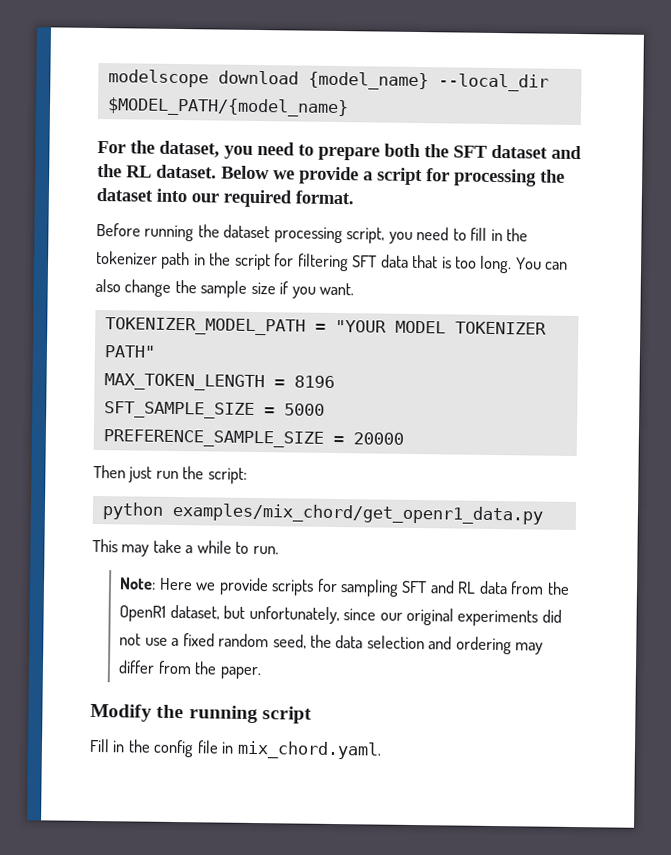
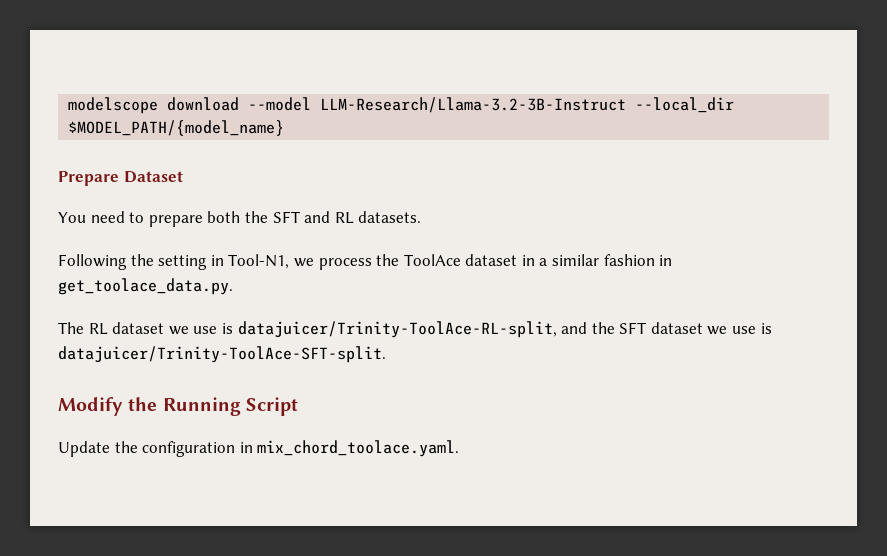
[307,71,429,91] {model_name} -> [248,97,627,113] --model LLM-Research/Llama-3.2-3B-Instruct
[97,140,253,159] For the dataset, you -> [58,171,183,186] [58,212,86,223] Prepare Dataset // You
[491,144,582,160] [97,163,565,187] [96,187,354,208] [96,222,529,244] [96,250,569,274] [95,278,355,299] [104,317,547,336] [103,345,156,358] [103,373,335,392] [103,401,325,419] [102,429,404,448] [93,464,247,484] [101,502,544,525] [92,538,279,557] [119,577,570,597] [119,604,562,627] [119,633,544,655] [118,660,261,680] [90,703,312,724] [89,738,382,760] dataset and the RL dataset. Below we provide a script for processing the dataset into our required format. // Before running the dataset processing script, you need to fill in the tokenizer path in the script for filtering SFT data that is too long. You can also change the sample size if you want. // TOKENIZER_MODEL_PATH = "YOUR MODEL TOKENIZER PATH" // MAX_TOKEN_LENGTH = 8196 // SFT_SAMPLE_SIZE = 5000 // PREFERENCE_SAMPLE_SIZE = 20000 // Then just run the script: // python examples/mix_chord/get_openr1_data.py // This may take a while to run. // Note: Here we provide scripts for sampling SFT and RL data from the OpenR1 dataset, but unfortunately, since our original experiments did not use a fixed random seed, the data selection and ordering may differ from the paper. // Modify the running script // Fill in the config file in mix_chord.yaml. -> [304,211,422,224] [58,254,673,270] [58,278,233,295] [58,321,772,338] [58,346,386,363] [58,397,298,416] [58,440,460,457] and RL datasets. // Following the setting in Tool-N1, we process the ToolAce dataset in a similar fashion in get_toolace_data.py. // The RL dataset we use is datajuicer/Trinity-ToolAce-RL-split, and the SFT dataset we use is datajuicer/Trinity-ToolAce-SFT-split. // Modify the Running Script // Update the configuration in mix_chord_toolace.yaml.

